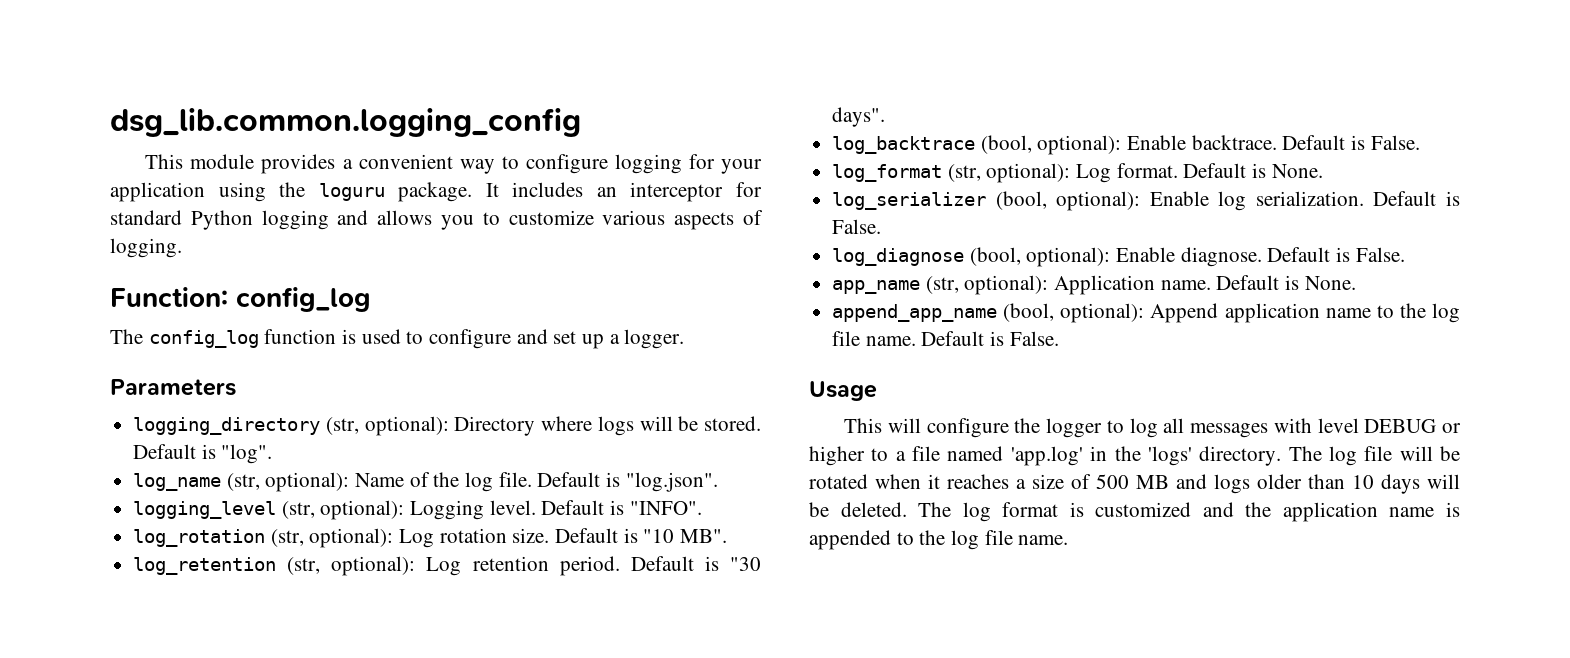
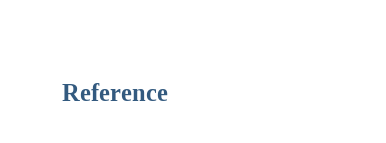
[110,108,581,137] [145,154,762,174] [110,182,762,202] [110,210,763,230] [110,238,182,258] [110,287,371,312] [110,329,685,349] [110,379,236,396] [133,416,761,436] [133,444,273,464] [133,472,718,492] [133,500,702,520] [133,528,728,548] [133,556,761,576] [832,107,886,127] [832,135,1420,155] [832,163,1323,183] [832,191,1460,211] [832,219,882,234] [832,247,1405,267] [832,275,1356,295] [832,303,1460,323] [832,331,1059,346] [809,381,877,401] [844,418,1461,438] [809,446,1460,466] [809,474,1460,494] [809,502,1460,522] [809,530,1069,550] dsg_lib.common.logging_config // This module provides a convenient way to configure logging for your application using the loguru package. It includes an interceptor for standard Python logging and allows you to customize various aspects of logging. // Function: config_log // The config_log function is used to configure and set up a logger. // Parameters // logging_directory (str, optional): Directory where logs will be stored. Default is "log". // log_name (str, optional): Name of the log file. Default is "log.json". // logging_level (str, optional): Logging level. Default is "INFO". // log_rotation (str, optional): Log rotation size. Default is "10 MB". // log_retention (str, optional): Log retention period. Default is "30 days". // log_backtrace (bool, optional): Enable backtrace. Default is False. // log_format (str, optional): Log format. Default is None. // log_serializer (bool, optional): Enable log serialization. Default is False. // log_diagnose (bool, optional): Enable diagnose. Default is False. // app_name (str, optional): Application name. Default is None. // append_app_name (bool, optional): Append application name to the log file name. Default is False. // Usage // This will configure the logger to log all messages with level DEBUG or higher to a file named 'app.log' in the 'logs' directory. The log file will be rotated when it reaches a size of 500 MB and logs older than 10 days will be deleted. The log format is customized and the application name is appended to the log file name. -> [62,83,168,101] Reference

